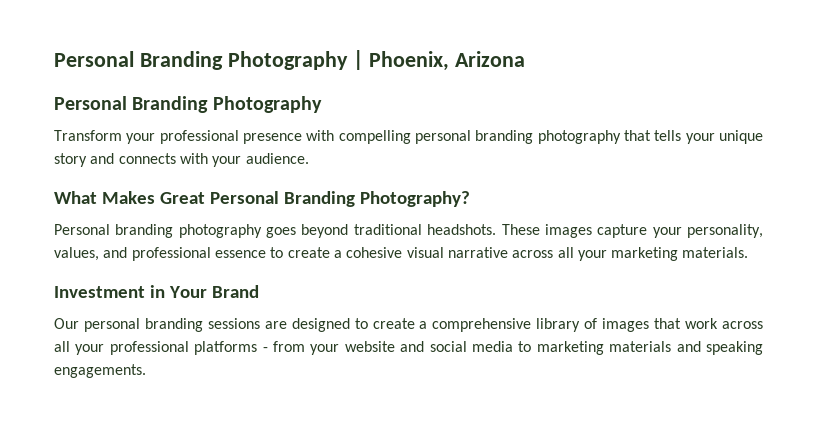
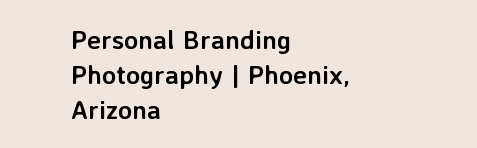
[54,96,322,113] [54,130,764,144] [54,153,309,167] [54,191,470,207] [54,224,764,238] [54,247,749,261] [54,285,259,298] [54,318,764,332] [54,341,763,355] [54,364,146,378] // Personal Branding Photography // Transform your professional presence with compelling personal branding photography that tells your unique story and connects with your audience. // What Makes Great Personal Branding Photography? // Personal branding photography goes beyond traditional headshots. These images capture your personality, values, and professional essence to create a cohesive visual narrative across all your marketing materials. // Investment in Your Brand // Our personal branding sessions are designed to create a comprehensive library of images that work across all your professional platforms - from your website and social media to marketing materials and speaking engagements. -> (161, 110) none

